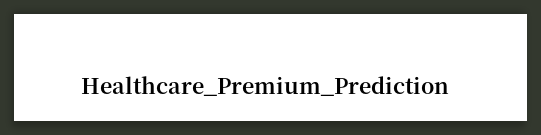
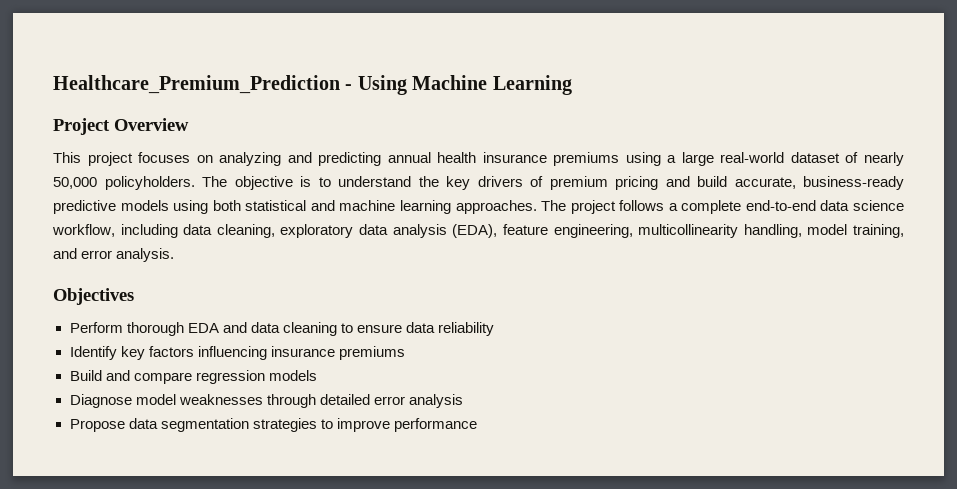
(449, 86) none -> [345,75,572,95] [53,118,189,135] [53,152,904,166] [53,176,904,190] [53,200,904,214] [52,224,905,238] [53,248,175,262] [53,288,134,305] [69,322,494,336] [69,346,405,360] [69,370,317,384] [69,394,463,408] [69,418,477,432] - Using Machine Learning // Project Overview // This project focuses on analyzing and predicting annual health insurance premiums using a large real-world dataset of nearly 50,000 policyholders. The objective is to understand the key drivers of premium pricing and build accurate, business-ready predictive models using both statistical and machine learning approaches. The project follows a complete end-to-end data science workflow, including data cleaning, exploratory data analysis (EDA), feature engineering, multicollinearity handling, model training, and error analysis. // Objectives // Perform thorough EDA and data cleaning to ensure data reliability // Identify key factors influencing insurance premiums // Build and compare regression models // Diagnose model weaknesses through detailed error analysis // Propose data segmentation strategies to improve performance

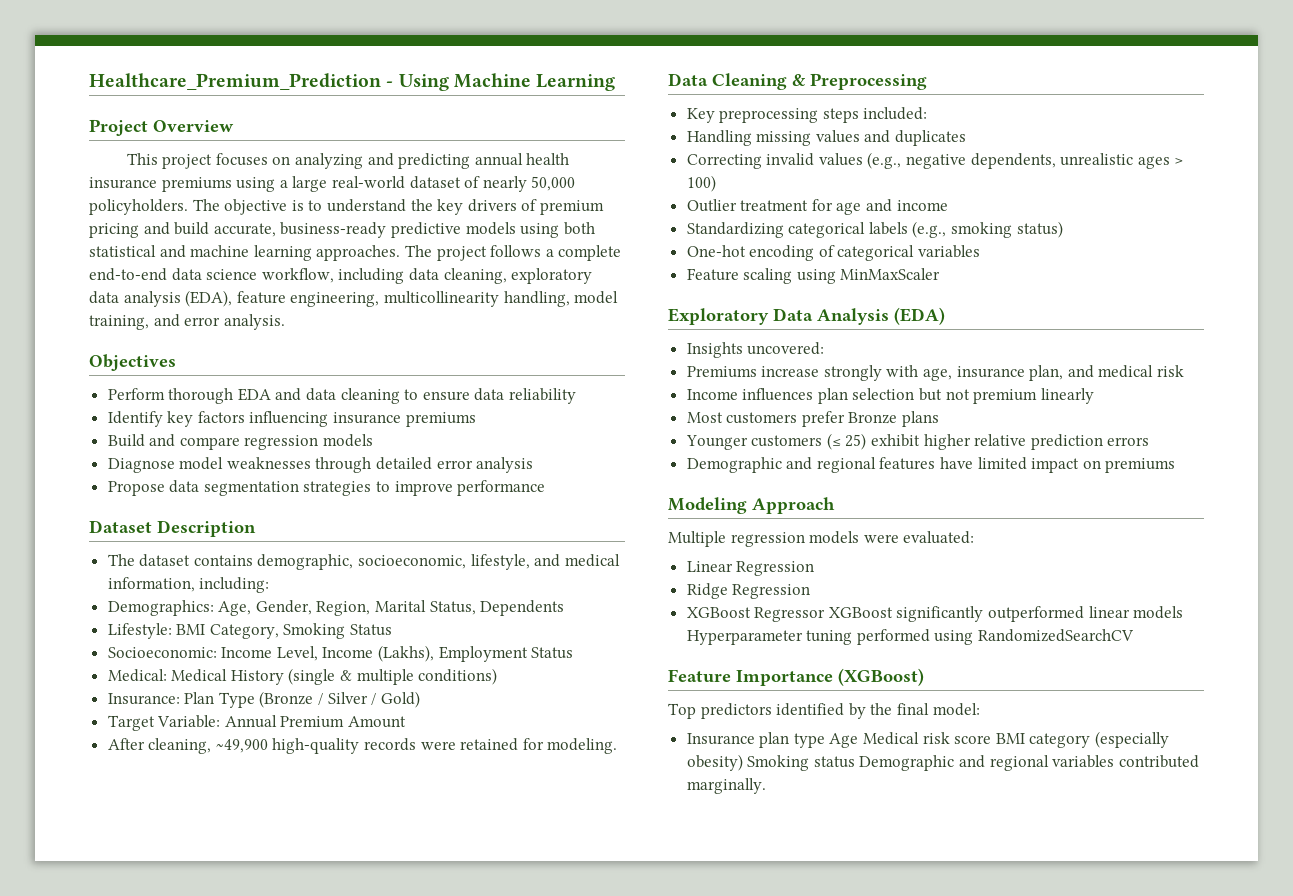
(477, 425) none -> [89,520,256,537] [107,554,620,570] [107,577,270,593] [107,600,565,616] [107,623,393,639] [107,645,574,662] [107,668,498,685] [107,691,420,708] [107,715,407,731] [107,738,618,754] [668,73,927,90] [686,107,928,123] [686,130,967,146] [686,152,1184,169] [686,175,716,192] [686,199,948,215] [686,221,1063,238] [686,245,981,261] [686,268,941,284] [668,307,945,325] [686,342,825,358] [686,365,1185,381] [686,388,1094,404] [686,411,940,427] [685,433,1150,450] [686,457,1176,473] [668,497,835,514] [668,531,975,547] [686,561,815,576] [686,583,811,599] [686,606,1184,622] [686,629,1135,645] [668,668,924,686] [668,703,980,719] [686,731,1170,748] [686,754,1199,771] [686,778,766,794] // Dataset Description // The dataset contains demographic, socioeconomic, lifestyle, and medical information, including: // Demographics: Age, Gender, Region, Marital Status, Dependents // Lifestyle: BMI Category, Smoking Status // Socioeconomic: Income Level, Income (Lakhs), Employment Status // Medical: Medical History (single & multiple conditions) // Insurance: Plan Type (Bronze / Silver / Gold) // Target Variable: Annual Premium Amount // After cleaning, ~49,900 high-quality records were retained for modeling. // Data Cleaning & Preprocessing // Key preprocessing steps included: // Handling missing values and duplicates // Correcting invalid values (e.g., negative dependents, unrealistic ages > 100) // Outlier treatment for age and income // Standardizing categorical labels (e.g., smoking status) // One-hot encoding of categorical variables // Feature scaling using MinMaxScaler // Exploratory Data Analysis (EDA) // Insights uncovered: // Premiums increase strongly with age, insurance plan, and medical risk // Income influences plan selection but not premium linearly // Most customers prefer Bronze plans // Younger customers (≤ 25) exhibit higher relative prediction errors // Demographic and regional features have limited impact on premiums // Modeling Approach // Multiple regression models were evaluated: // Linear Regression // Ridge Regression // XGBoost Regressor XGBoost significantly outperformed linear models Hyperparameter tuning performed using RandomizedSearchCV // Feature Importance (XGBoost) // Top predictors identified by the final model: // Insurance plan type Age Medical risk score BMI category (especially obesity) Smoking status Demographic and regional variables contributed marginally.

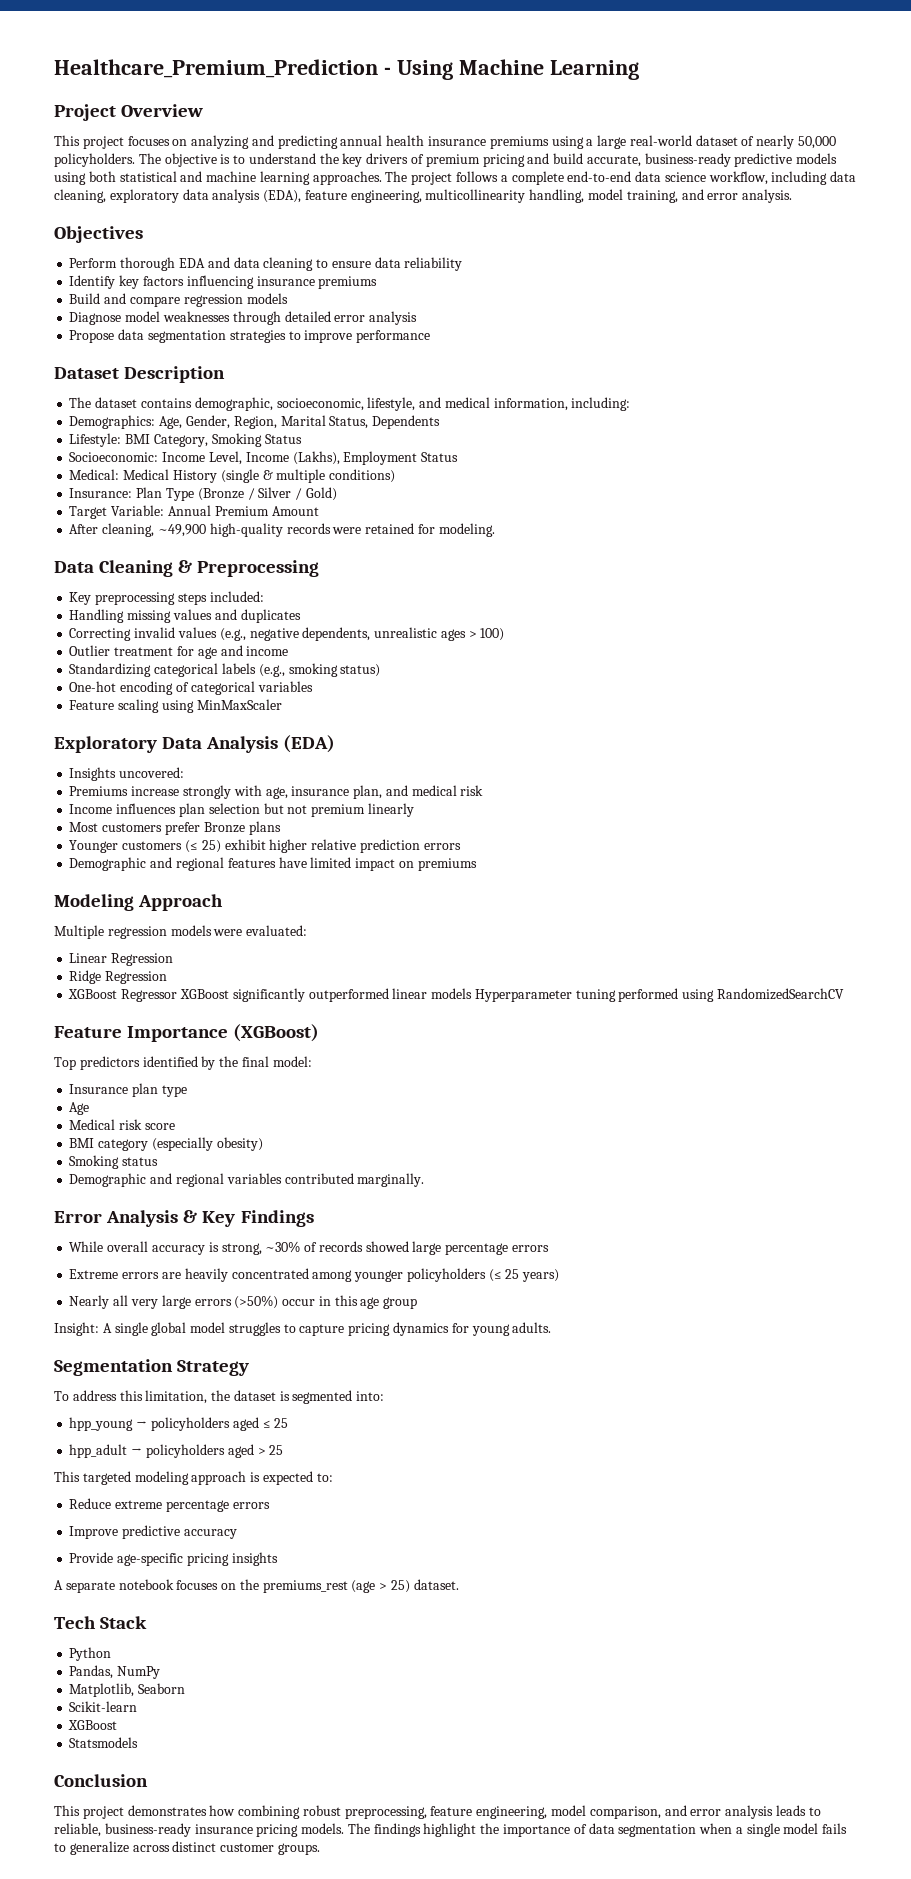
(825, 740) none -> (187, 1091) //
(859, 740) none -> (90, 1108) //
(992, 739) none -> (175, 1126) //
(743, 762) none -> (263, 1144) //
(855, 762) none -> (159, 1161) //
(766, 786) none -> [54,1210,314,1227] [69,1241,549,1255] [69,1268,560,1282] [69,1295,418,1309] [54,1322,552,1336] [54,1359,250,1376] [54,1390,385,1404] [69,1417,289,1431] [69,1444,284,1458] [54,1471,333,1485] [69,1498,270,1512] [69,1525,237,1539] [69,1552,278,1566] [54,1579,459,1593] [54,1616,148,1629] [69,1647,112,1661] [69,1665,161,1679] [69,1683,186,1697] [69,1701,138,1712] [68,1720,118,1730] [69,1737,139,1748] [54,1774,148,1787] [54,1805,821,1819] [54,1823,848,1837] [54,1841,320,1855] // Error Analysis & Key Findings // While overall accuracy is strong, ~30% of records showed large percentage errors // Extreme errors are heavily concentrated among younger policyholders (≤ 25 years) // Nearly all very large errors (>50%) occur in this age group // Insight: A single global model struggles to capture pricing dynamics for young adults. // Segmentation Strategy // To address this limitation, the dataset is segmented into: // hpp_young → policyholders aged ≤ 25 // hpp_adult → policyholders aged > 25 // This targeted modeling approach is expected to: // Reduce extreme percentage errors // Improve predictive accuracy // Provide age-specific pricing insights // A separate notebook focuses on the premiums_rest (age > 25) dataset. // Tech Stack // Python // Pandas, NumPy // Matplotlib, Seaborn // Scikit-learn // XGBoost // Statsmodels // Conclusion // This project demonstrates how combining robust preprocessing, feature engineering, model comparison, and error analysis leads to reliable, business-ready insurance pricing models. The findings highlight the importance of data segmentation when a single model fails to generalize across distinct customer groups.

